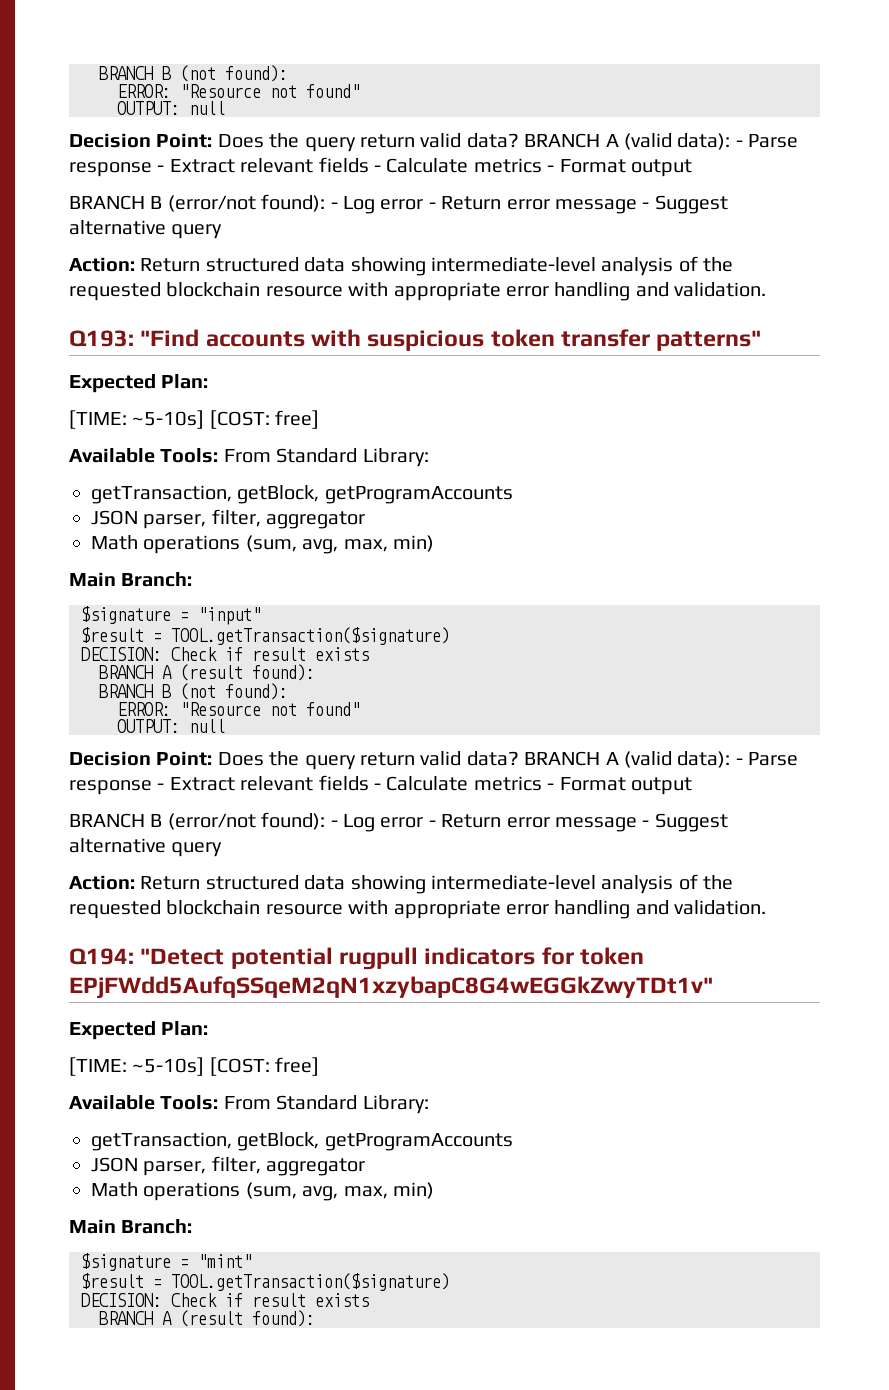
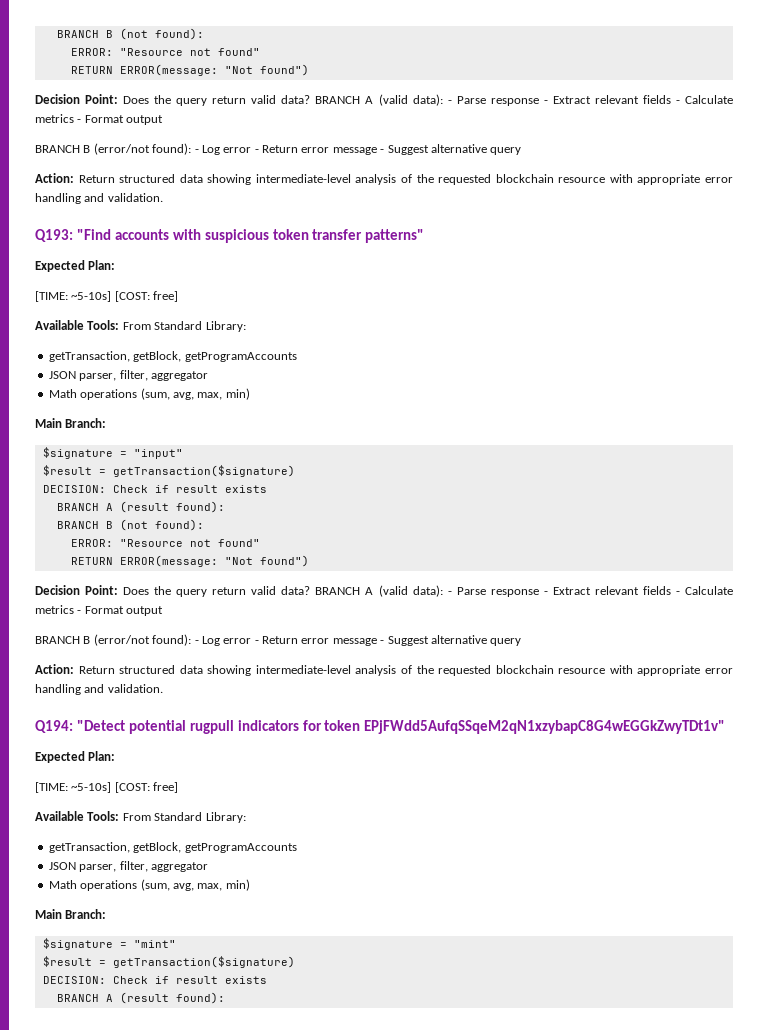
[99,65,288,82] [117,84,360,98] [117,101,225,115] BRANCH B (not found): // ERROR: "Resource not found" // OUTPUT: null -> [56,28,204,40] [70,48,260,56] [70,64,309,76] BRANCH B (not found): // ERROR: "Resource not found" // RETURN ERROR(message: "Not found")
[171,627,450,645] TOOL.getTransaction($signature) -> [112,465,295,477] getTransaction($signature)
[117,719,225,733] OUTPUT: null -> [70,555,309,567] RETURN ERROR(message: "Not found")
[171,1273,450,1291] TOOL.getTransaction($signature) -> [112,956,295,968] getTransaction($signature)

